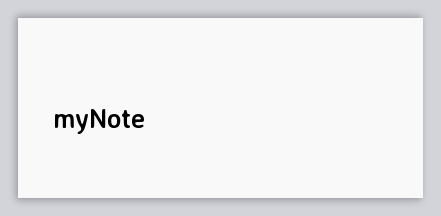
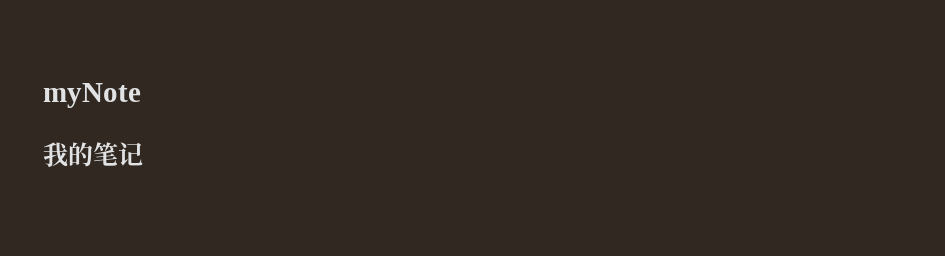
(145, 121) none -> [43,142,143,167] // 我的笔记

